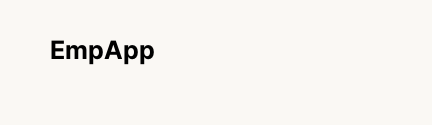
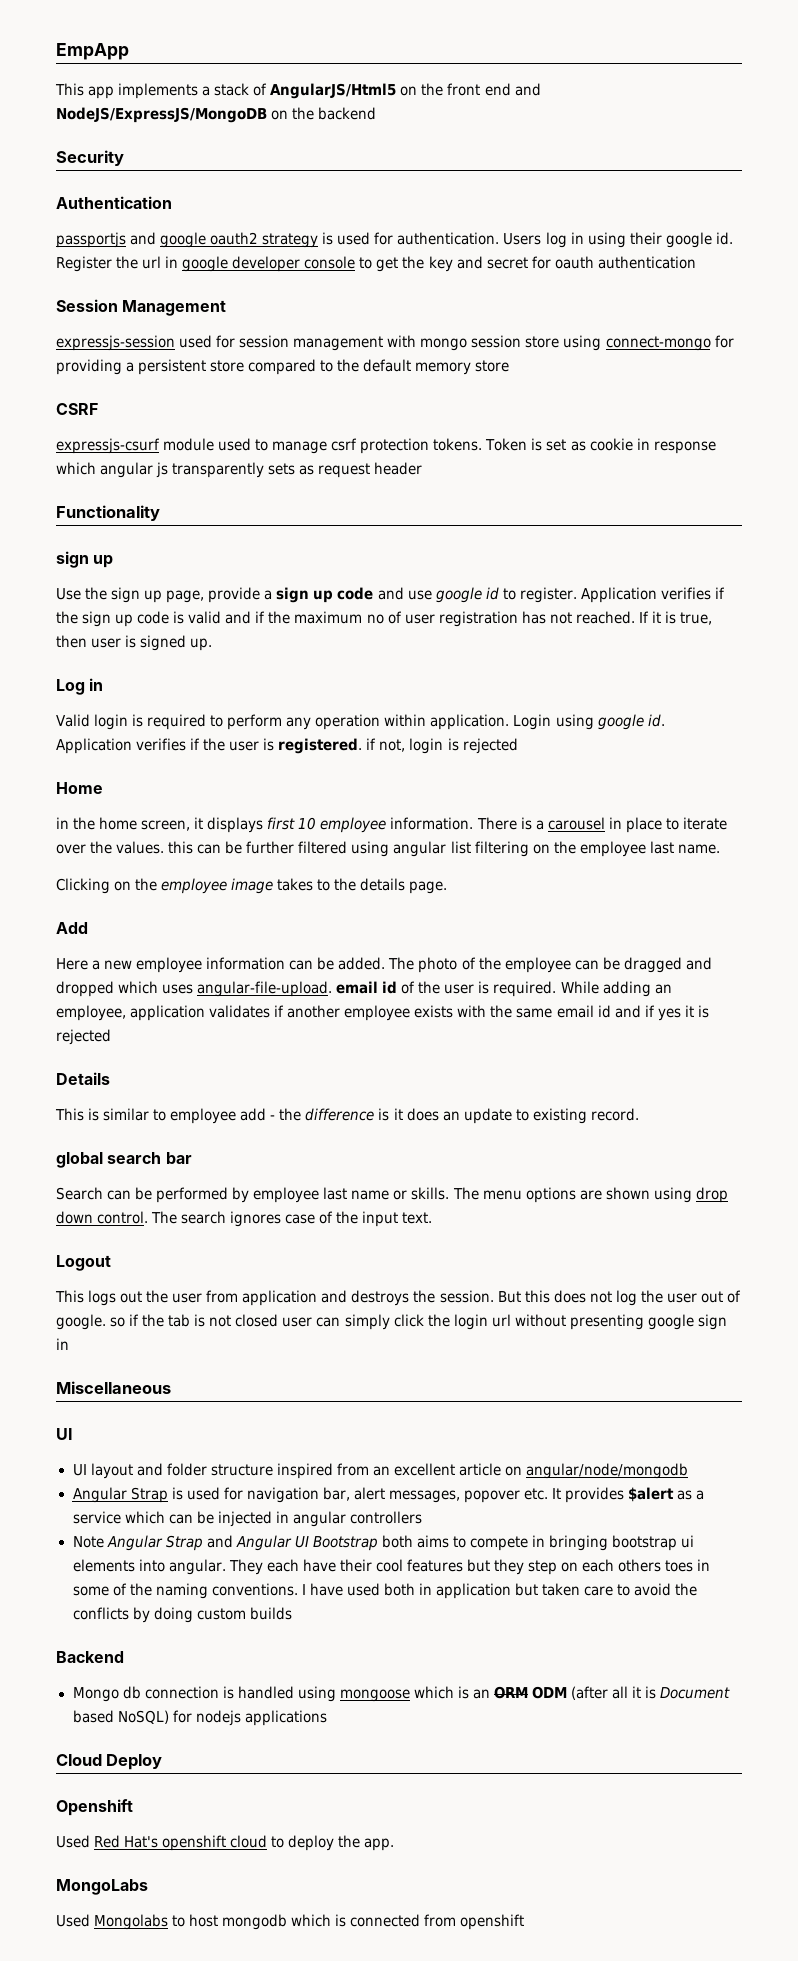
(155, 52) none -> [55,83,541,99] [56,107,377,123] [56,150,124,166] [56,196,172,209] [56,232,733,248] [56,256,696,272] [56,299,227,316] [56,335,734,351] [56,359,510,375] [56,403,98,415] [56,438,716,454] [56,462,423,478] [56,505,160,521] [56,551,114,568] [56,587,725,603] [56,611,712,627] [56,635,213,651] [56,678,104,695] [56,714,665,730] [56,738,518,754] [56,782,103,794] [56,817,727,833] [56,841,720,857] [56,878,448,894] [56,922,88,934] [56,957,712,973] [56,981,672,997] [56,1005,709,1021] [56,1029,111,1045] [56,1072,110,1085] [55,1108,639,1124] [56,1152,192,1168] [56,1187,728,1203] [56,1211,433,1227] [56,1255,111,1271] [55,1290,741,1306] [56,1314,727,1330] [56,1338,69,1350] [56,1381,171,1394] [56,1428,73,1440] [72,1463,689,1479] [72,1487,705,1503] [72,1511,422,1527] [72,1535,695,1551] [72,1559,711,1575] [72,1583,698,1599] [72,1607,292,1623] [56,1651,124,1663] [72,1686,731,1702] [72,1710,327,1726] [56,1754,163,1770] [56,1799,133,1816] [56,1835,395,1851] [56,1879,148,1895] [56,1914,525,1930] // This app implements a stack of AngularJS/Html5 on the front end and NodeJS/ExpressJS/MongoDB on the backend // Security // Authentication // passportjs and google oauth2 strategy is used for authentication. Users log in using their google id. Register the url in google developer console to get the key and secret for oauth authentication // Session Management // expressjs-session used for session management with mongo session store using connect-mongo for providing a persistent store compared to the default memory store // CSRF // expressjs-csurf module used to manage csrf protection tokens. Token is set as cookie in response which angular js transparently sets as request header // Functionality // sign up // Use the sign up page, provide a sign up code and use google id to register. Application verifies if the sign up code is valid and if the maximum no of user registration has not reached. If it is true, then user is signed up. // Log in // Valid login is required to perform any operation within application. Login using google id. Application verifies if the user is registered. if not, login is rejected // Home // in the home screen, it displays first 10 employee information. There is a carousel in place to iterate over the values. this can be further filtered using angular list filtering on the employee last name. // Clicking on the employee image takes to the details page. // Add // Here a new employee information can be added. The photo of the employee can be dragged and dropped which uses angular-file-upload. email id of the user is required. While adding an employee, application validates if another employee exists with the same email id and if yes it is rejected // Details // This is similar to employee add - the difference is it does an update to existing record. // global search bar // Search can be performed by employee last name or skills. The menu options are shown using drop down control. The search ignores case of the input text. // Logout // This logs out the user from application and destroys the session. But this does not log the user out of google. so if the tab is not closed user can simply click the login url without presenting google sign in // Miscellaneous // UI // UI layout and folder structure inspired from an excellent article on angular/node/mongodb // Angular Strap is used for navigation bar, alert messages, popover etc. It provides $alert as a service which can be injected in angular controllers // Note Angular Strap and Angular UI Bootstrap both aims to compete in bringing bootstrap ui elements into angular. They each have their cool features but they step on each others toes in some of the naming conventions. I have used both in application but taken care to avoid the conflicts by doing custom builds // Backend // Mongo db connection is handled using mongoose which is an ORM ODM (after all it is Document based NoSQL) for nodejs applications // Cloud Deploy // Openshift // Used Red Hat's openshift cloud to deploy the app. // MongoLabs // Used Mongolabs to host mongodb which is connected from openshift

